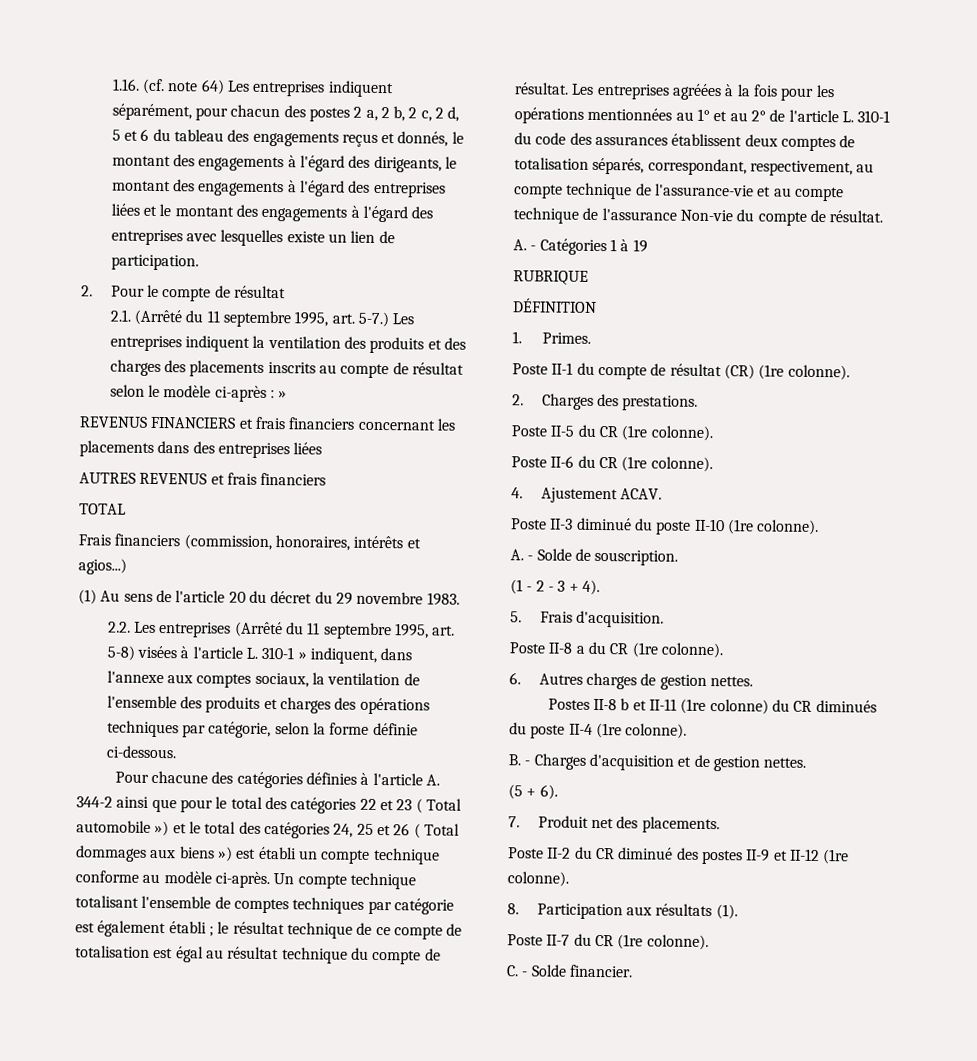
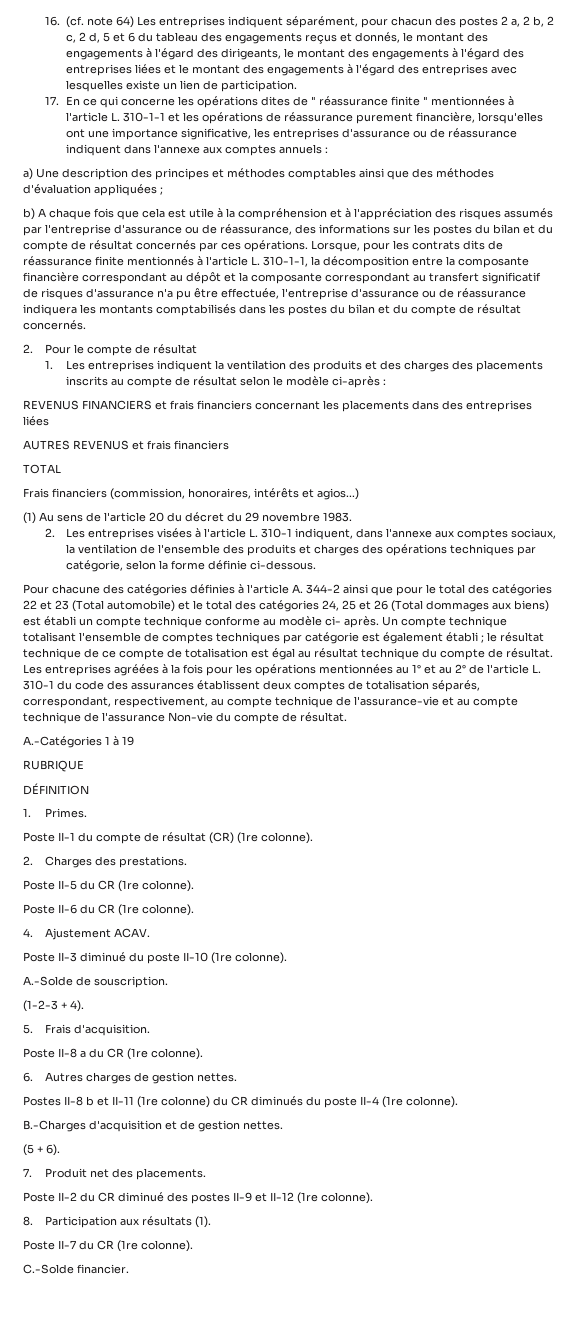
[111,78,140,91] 1.16. -> [44,16,60,26] 16.
(199, 262) none -> [44,96,515,108] [66,112,544,124] [66,128,518,140] [66,144,329,156] [23,168,494,180] [23,184,163,196] [23,208,553,220] [23,224,553,236] [23,240,503,252] [23,256,529,268] [23,272,541,284] [23,288,526,300] [23,304,521,316] [23,320,86,330] // 17. En ce qui concerne les opérations dites de " réassurance finite " mentionnées à l'article L. 310-1-1 et les opérations de réassurance purement financière, lorsqu'elles ont une importance significative, les entreprises d'assurance ou de réassurance indiquent dans l'annexe aux comptes annuels : // a) Une description des principes et méthodes comptables ainsi que des méthodes d'évaluation appliquées ; // b) A chaque fois que cela est utile à la compréhension et à l'appréciation des risques assumés par l'entreprise d'assurance ou de réassurance, des informations sur les postes du bilan et du compte de résultat concernés par ces opérations. Lorsque, pour les contrats dits de réassurance finite mentionnés à l'article L. 310-1-1, la décomposition entre la composante financière correspondant au dépôt et la composante correspondant au transfert significatif de risques d'assurance n'a pu être effectuée, l'entreprise d'assurance ou de réassurance indiquera les montants comptabilisés dans les postes du bilan et du compte de résultat concernés.
[109,309,389,328] 2.1. (Arrêté du 11 septembre 1995, art. 5-7.) -> [44,360,53,369] 1.
[278,390,288,399] » -> (387, 382) none
[107,621,456,640] [106,645,135,661] 2.2. Les entreprises (Arrêté du 11 septembre 1995, art. 5-8) -> [44,528,155,540] 2. Les entreprises
[297,651,307,660] » -> (293, 533) none
[415,798,462,814] [76,820,170,837] ( Total automobile ») -> [72,600,175,612] (Total automobile)
[413,823,460,839] [75,845,233,862] ( Total dommages aux biens ») -> [391,600,549,612] (Total dommages aux biens)
[214,871,270,889] ci-après. -> [325,616,379,628] ci- après.
[513,238,607,256] A. - Catégories -> [23,736,102,748] A.-Catégories
[510,548,572,561] A. - Solde -> [23,976,73,986] A.-Solde
[510,579,566,595] (1 - 2 - 3 -> [23,1000,58,1012] (1-2-3
[508,753,586,770] B. - Charges -> [23,1120,86,1132] B.-Charges
[506,964,567,977] C. - Solde -> [23,1264,74,1274] C.-Solde

